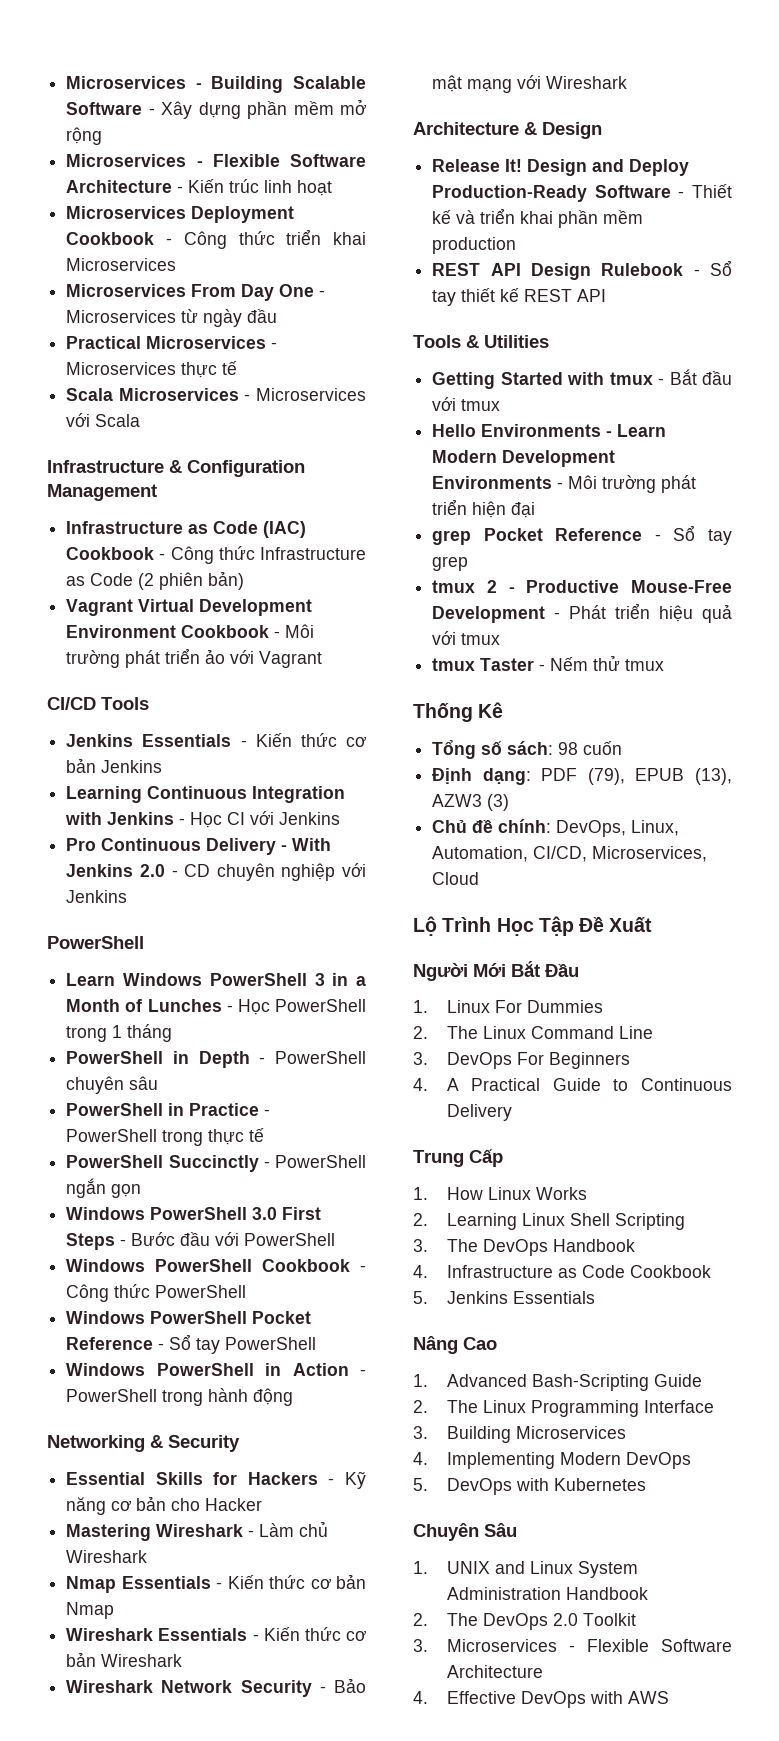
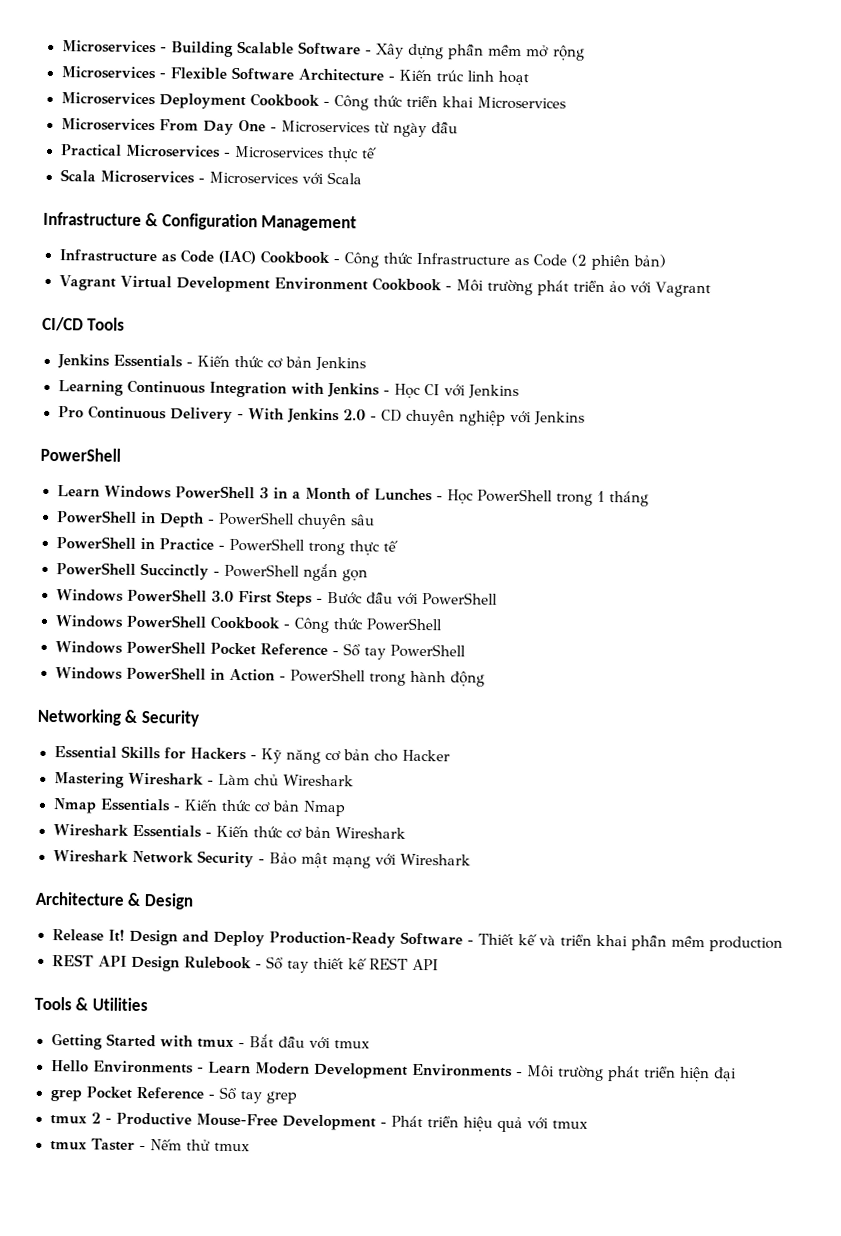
[413,702,504,722] [432,740,623,759] [432,768,732,785] [432,794,510,811] [432,819,680,837] [432,846,708,862] [432,872,480,885] [413,916,653,936] [413,961,579,981] [413,1000,603,1013] [413,1026,653,1039] [413,1052,630,1069] [413,1078,732,1091] [446,1104,512,1121] [413,1149,503,1167] [413,1187,587,1200] [413,1213,685,1230] [413,1239,635,1256] [413,1265,711,1278] [413,1291,595,1304] [413,1336,497,1354] [413,1374,702,1391] [413,1400,714,1417] [413,1426,626,1443] [413,1452,691,1469] [413,1478,646,1495] [413,1523,517,1541] [413,1561,638,1578] [446,1587,648,1600] [413,1613,636,1630] [413,1639,732,1652] [446,1665,543,1678] [413,1691,669,1708] // Thống Kê // Tổng số sách: 98 cuốn // Định dạng: PDF (79), EPUB (13), AZW3 (3) // Chủ đề chính: DevOps, Linux, Automation, CI/CD, Microservices, Cloud // Lộ Trình Học Tập Đề Xuất // Người Mới Bắt Đầu // 1. Linux For Dummies // 2. The Linux Command Line // 3. DevOps For Beginners // 4. A Practical Guide to Continuous Delivery // Trung Cấp // 1. How Linux Works // 2. Learning Linux Shell Scripting // 3. The DevOps Handbook // 4. Infrastructure as Code Cookbook // 5. Jenkins Essentials // Nâng Cao // 1. Advanced Bash-Scripting Guide // 2. The Linux Programming Interface // 3. Building Microservices // 4. Implementing Modern DevOps // 5. DevOps with Kubernetes // Chuyên Sâu // 1. UNIX and Linux System Administration Handbook // 2. The DevOps 2.0 Toolkit // 3. Microservices - Flexible Software Architecture // 4. Effective DevOps with AWS -> (251, 1147) none

